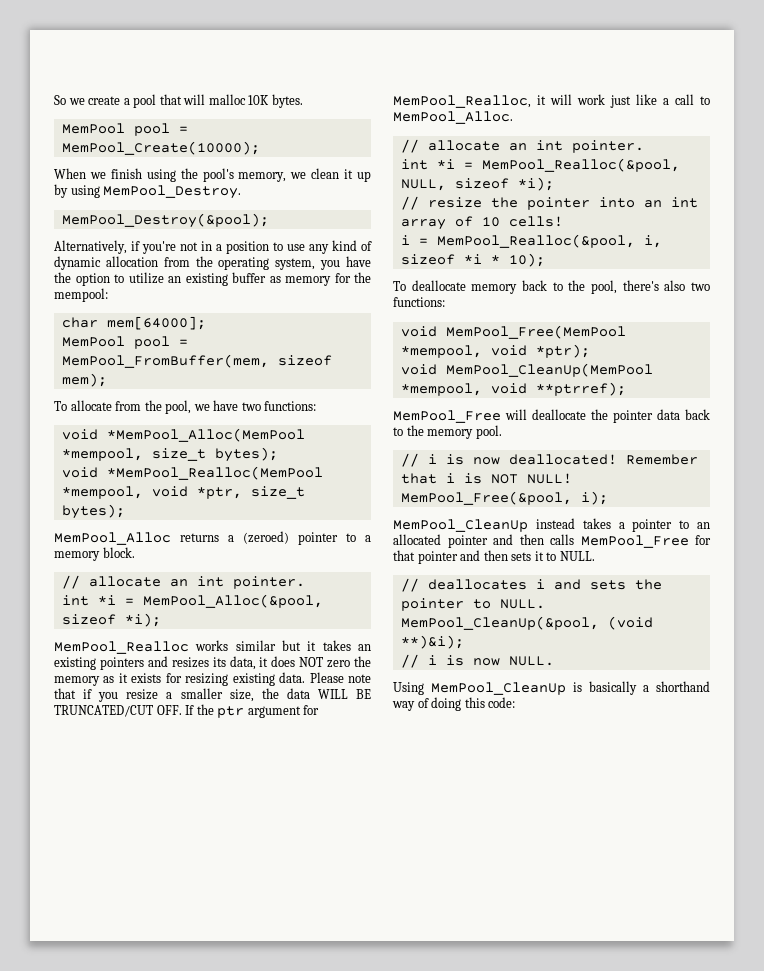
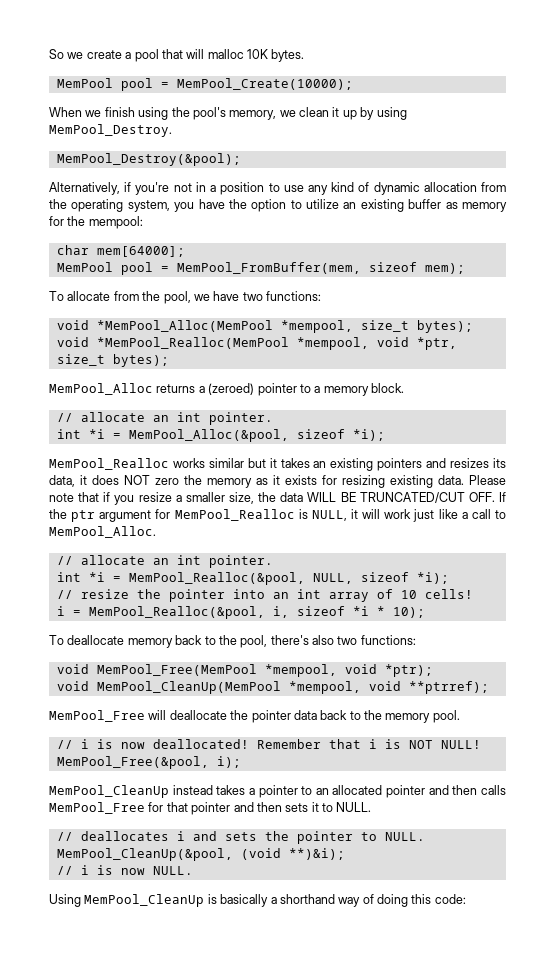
[393,95,531,108] MemPool_Realloc, -> [174,509,347,521] MemPool_Realloc is NULL,

